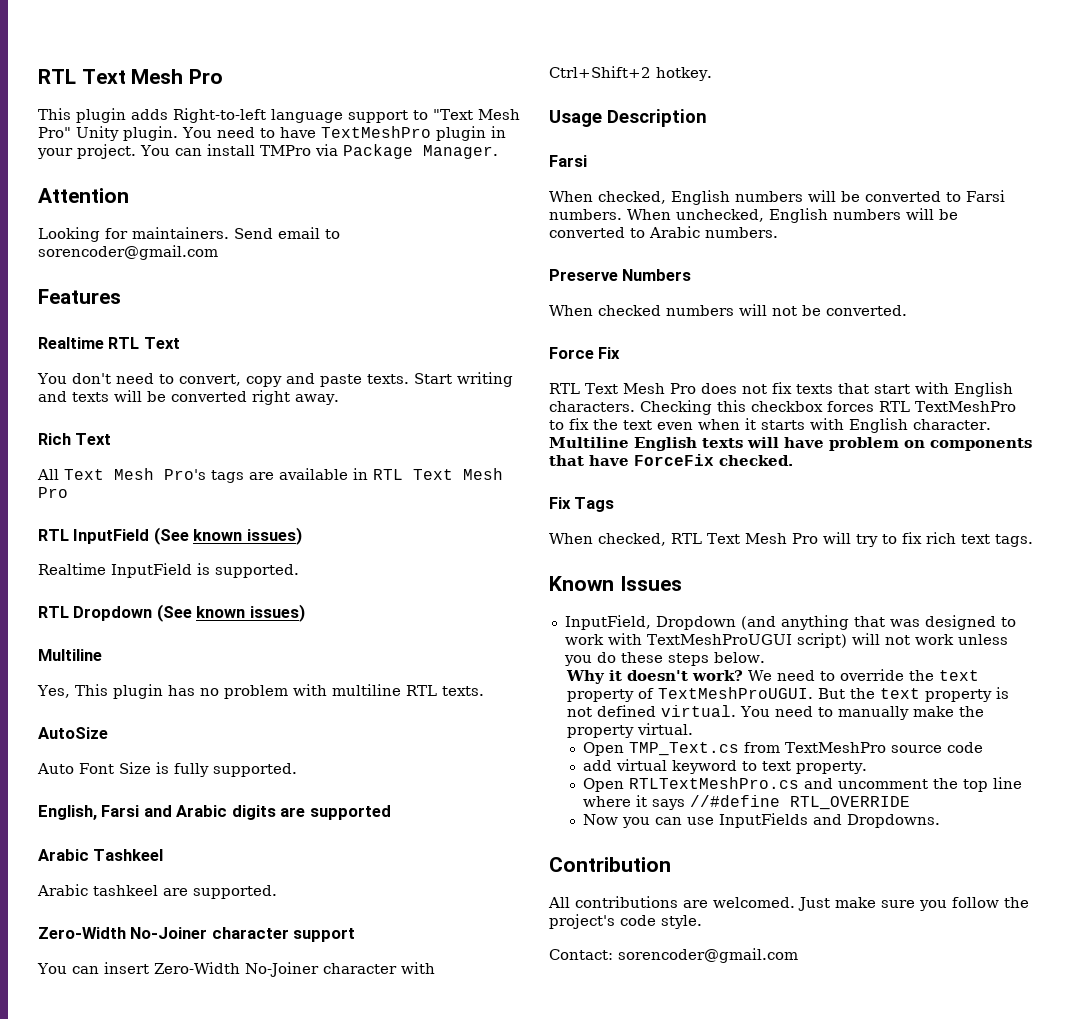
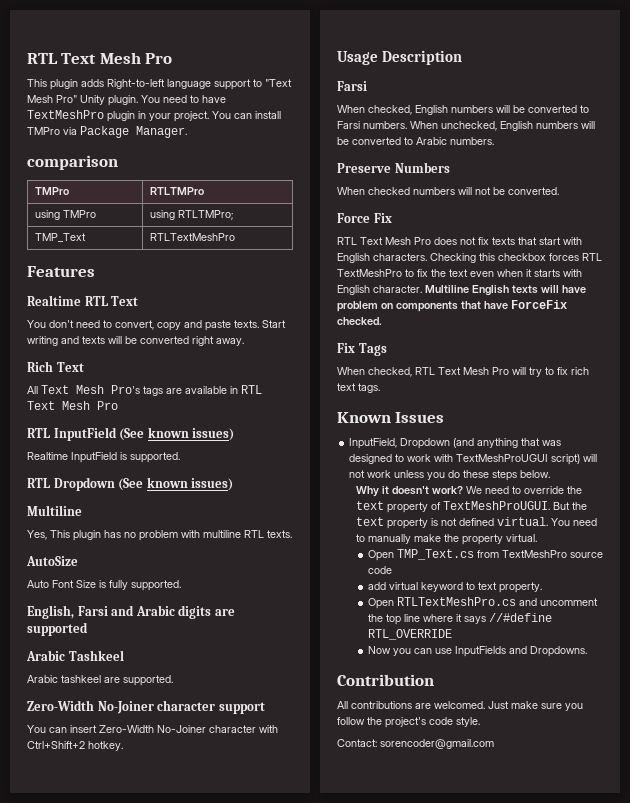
[38,188,129,203] [38,227,340,242] [38,245,218,260] Attention // Looking for maintainers. Send email to sorencoder@gmail.com -> [27,155,118,170] [34,187,69,195] [149,187,204,195] [34,210,96,220] [149,210,233,220] [34,233,86,242] [149,233,235,241] comparison // TMPro | RTLTMPro // using TMPro | using RTLTMPro; // TMP_Text | RTLTextMeshPro

